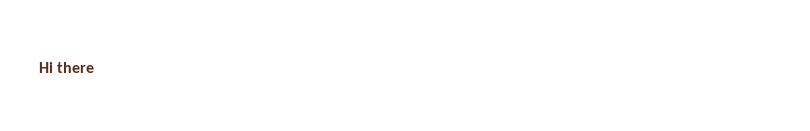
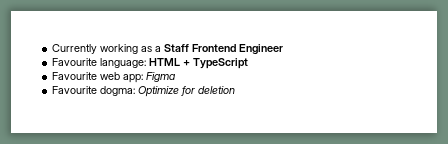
[39,62,95,73] Hi there -> [52,44,284,55] [52,58,249,69] [52,72,176,83] [52,86,236,97] Currently working as a Staff Frontend Engineer // Favourite language: HTML + TypeScript // Favourite web app: Figma // Favourite dogma: Optimize for deletion

